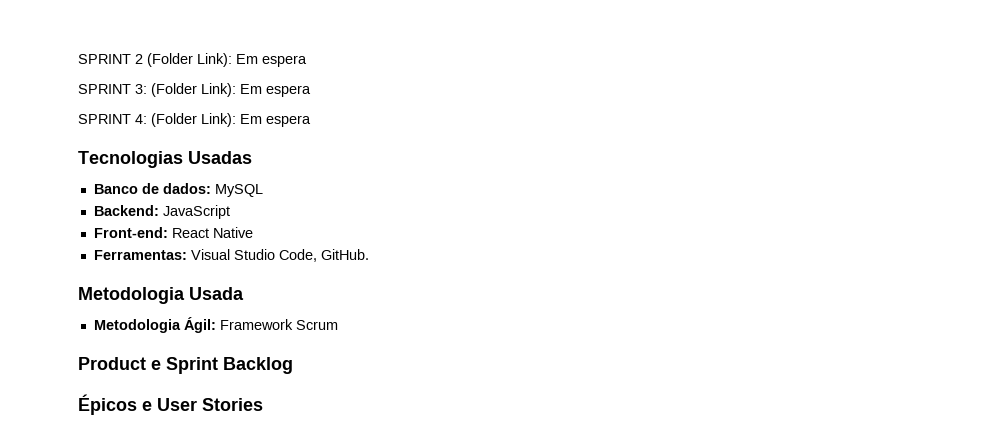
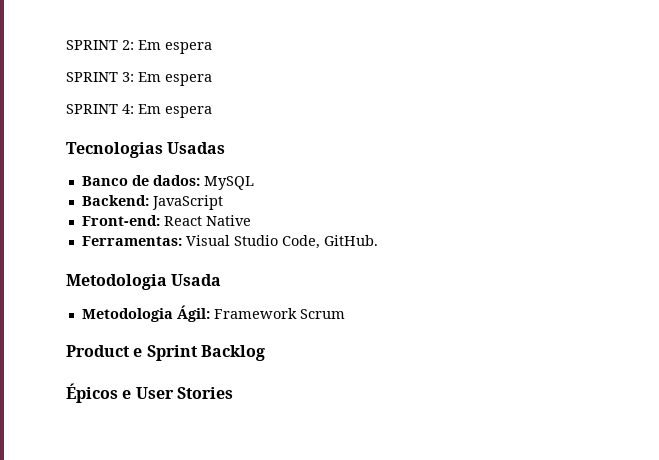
[78,53,232,67] SPRINT 2 (Folder Link): -> [66,40,134,50] SPRINT 2:
[151,83,236,97] (Folder Link): -> (134, 77) none
[151,113,236,127] (Folder Link): -> (134, 109) none

